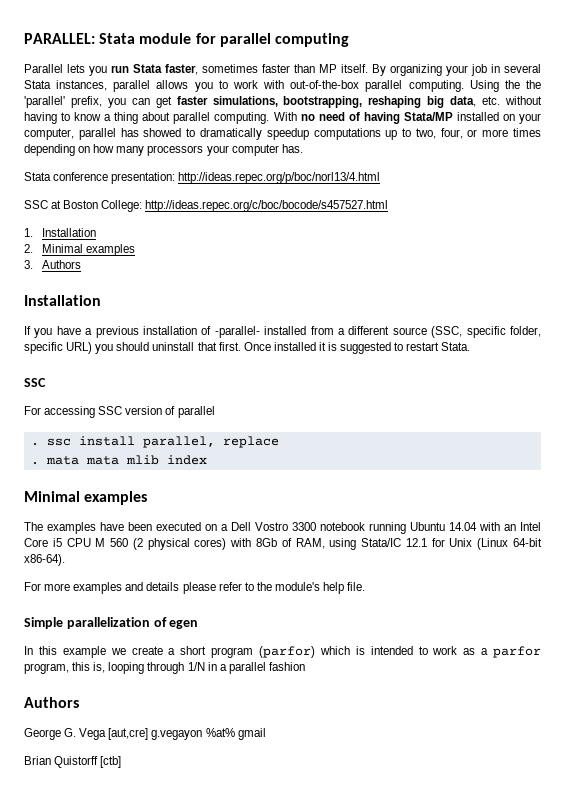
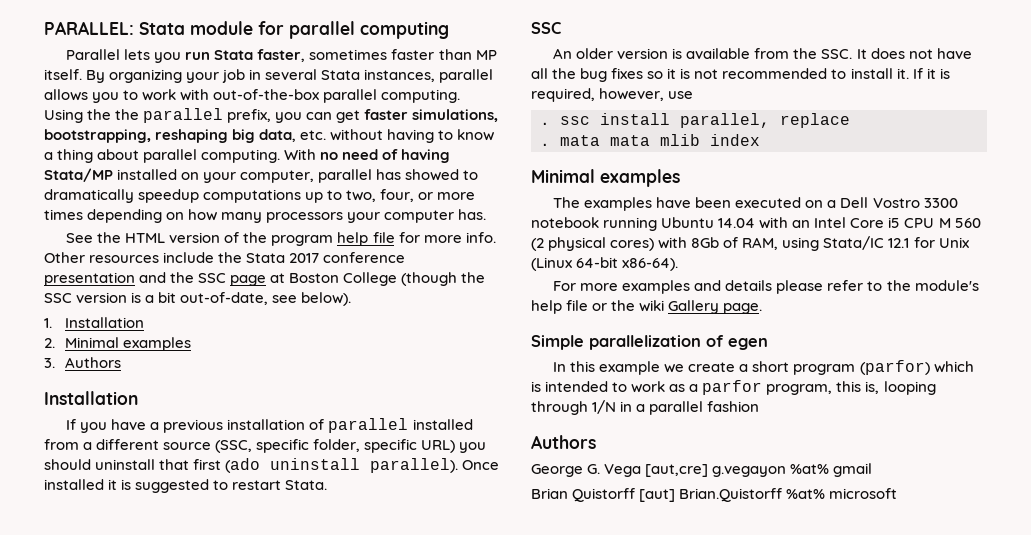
[24,96,65,108] 'parallel' -> [143,108,224,123] parallel
[24,172,381,184] [24,200,389,212] Stata conference presentation: http://ideas.repec.org/p/boc/norl13/4.html // SSC at Boston College: http://ideas.repec.org/c/boc/bocode/s457527.html -> [66,232,496,246] [44,252,406,263] [44,272,486,286] [44,292,352,306] See the HTML version of the program help file for more info. Other resources include the Stata 2017 conference presentation and the SSC page at Boston College (though the SSC version is a bit out-of-date, see below).
[214,326,260,338] -parallel- -> [328,418,409,433] parallel
[218,342,241,351] first. -> [193,458,459,473] first (ado uninstall parallel).
[24,406,215,418] For accessing SSC version of parallel -> [553,48,972,59] [531,68,950,82] [531,88,694,102] An older version is available from the SSC. It does not have all the bug fixes so it is not recommended to install it. If it is required, however, use
[347,582,366,591] file. -> [566,300,763,314] file or the wiki Gallery page.
[100,756,122,768] [ctb] -> [639,488,898,502] [aut] Brian.Quistorff %at% microsoft

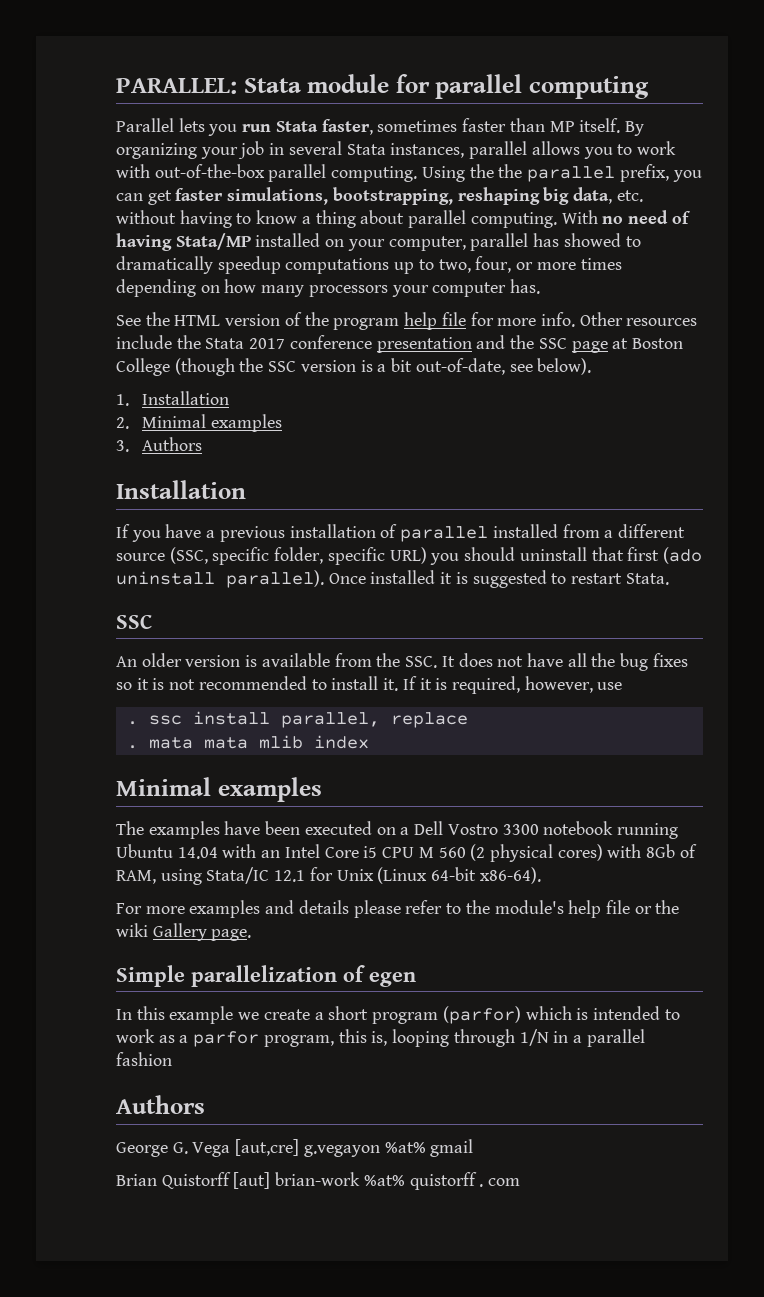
[679,488,898,502] Brian.Quistorff %at% microsoft -> [275,1172,521,1190] brian-work %at% quistorff . com

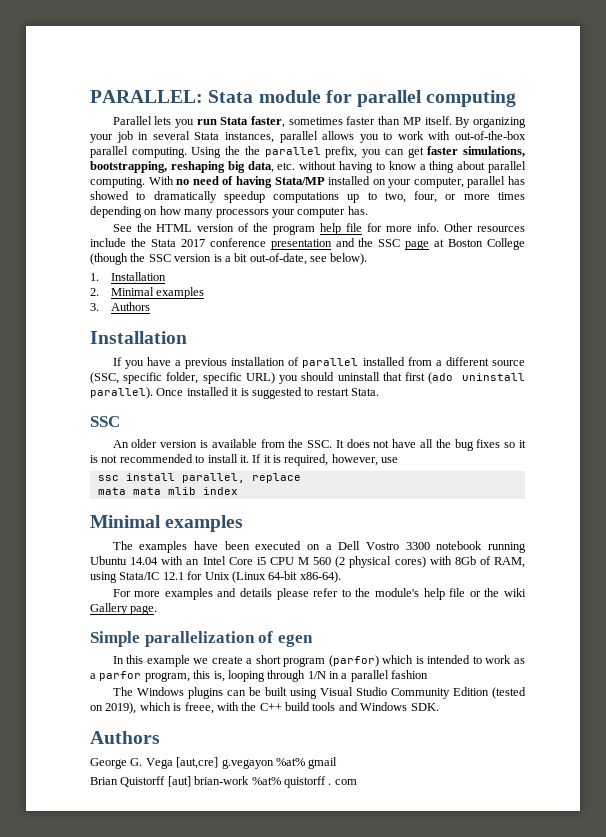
[126,721,138,725] . -> (399, 460) none
[126,745,138,749] . -> (301, 478) none
(172, 1059) none -> [112,687,526,699] [90,702,439,714] // The Windows plugins can be built using Visual Studio Community Edition (tested on 2019), which is freee, with the C++ build tools and Windows SDK.

